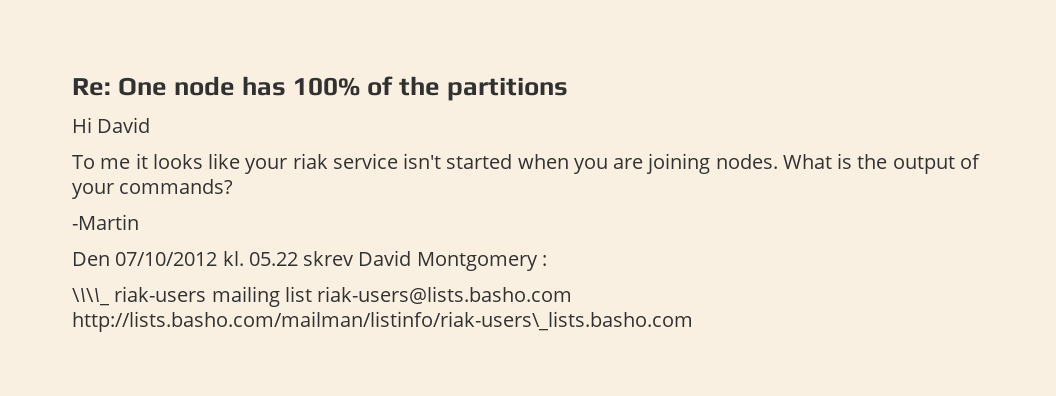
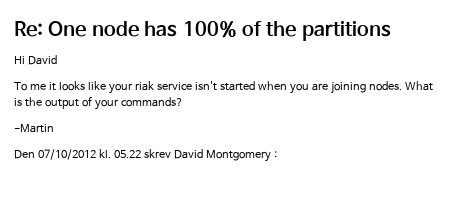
[72,286,573,307] [72,311,693,332] // \\\\_ riak-users mailing list riak-users@lists.basho.com http://lists.basho.com/mailman/listinfo/riak-users\_lists.basho.com -> (277, 154) none

